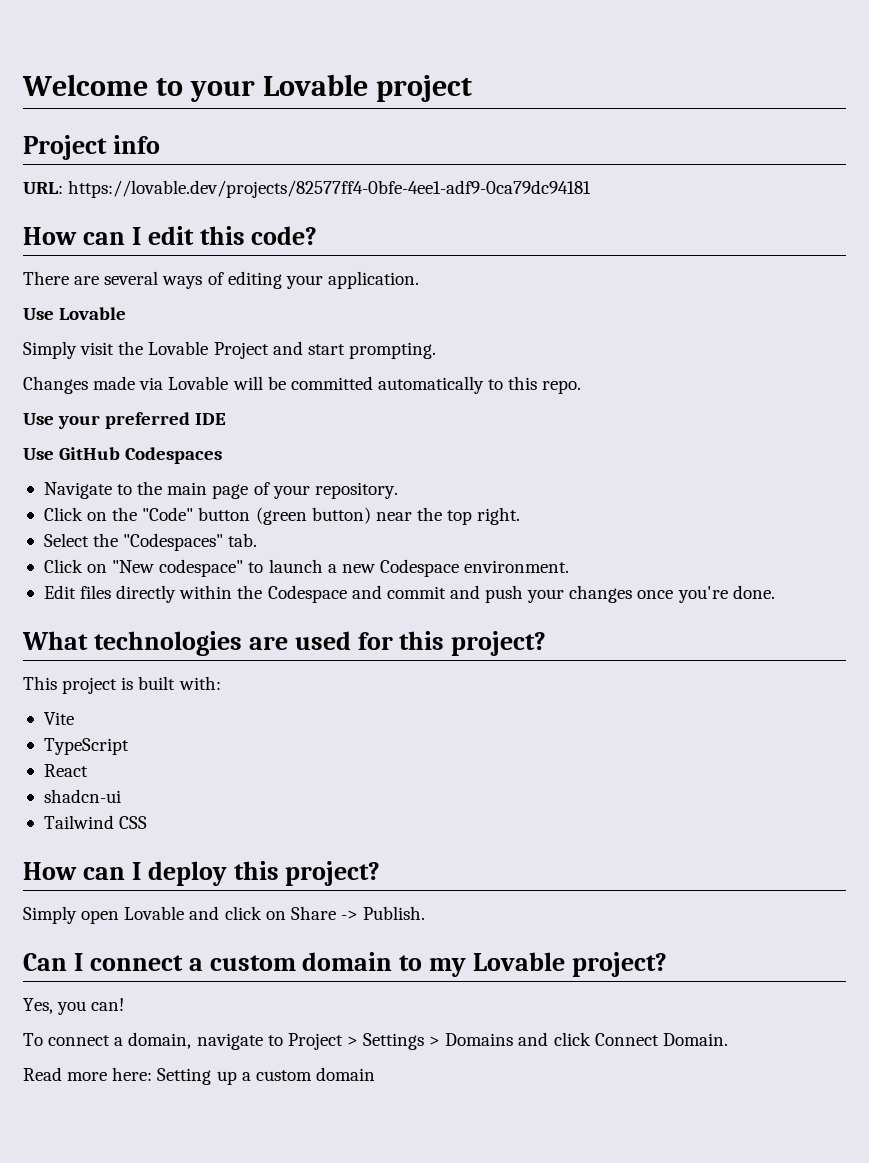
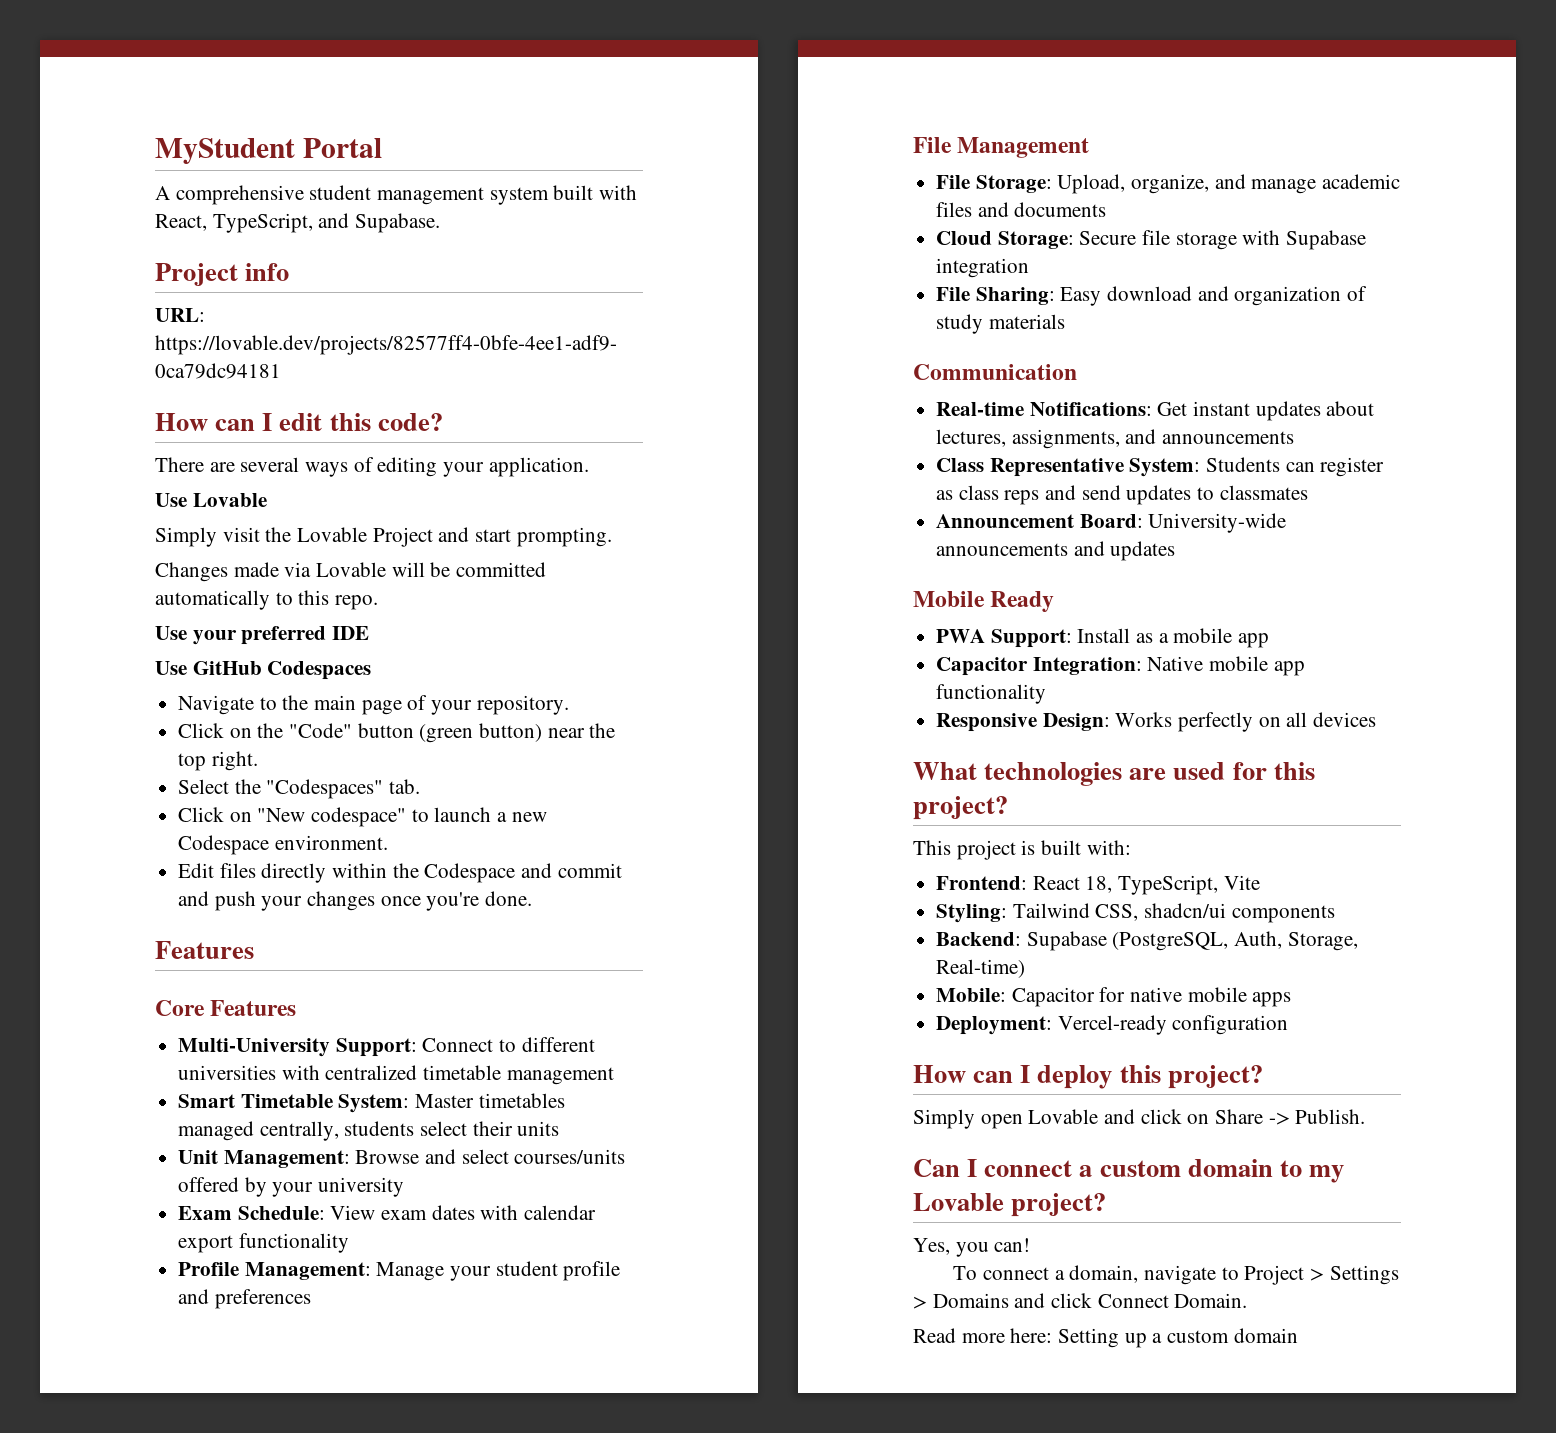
[22,74,472,102] Welcome to your Lovable project -> [155,138,382,164] [155,185,638,205] [155,213,441,233] MyStudent Portal // A comprehensive student management system built with React, TypeScript, and Supabase.
(775, 592) none -> [155,941,254,959] [155,1000,297,1016] [178,1037,595,1057] [178,1065,614,1085] [178,1093,565,1113] [178,1121,560,1141] [178,1149,626,1168] [178,1177,405,1197] [178,1205,597,1220] [178,1233,349,1253] [178,1261,621,1281] [178,1289,311,1309] [913,137,1090,158] [936,174,1401,194] [936,202,1107,217] [936,230,1367,250] [936,258,1030,278] [936,286,1368,306] [936,314,1065,334] [913,364,1077,380] [936,401,1375,421] [936,429,1295,449] [936,457,1385,477] [936,485,1308,505] [936,513,1287,533] [936,541,1176,561] [913,591,1055,612] [936,628,1270,648] [936,656,1305,676] [936,684,1047,704] [936,712,1377,732] // Features // Core Features // Multi-University Support: Connect to different universities with centralized timetable management // Smart Timetable System: Master timetables managed centrally, students select their units // Unit Management: Browse and select courses/units offered by your university // Exam Schedule: View exam dates with calendar export functionality // Profile Management: Manage your student profile and preferences // File Management // File Storage: Upload, organize, and manage academic files and documents // Cloud Storage: Secure file storage with Supabase integration // File Sharing: Easy download and organization of study materials // Communication // Real-time Notifications: Get instant updates about lectures, assignments, and announcements // Class Representative System: Students can register as class reps and send updates to classmates // Announcement Board: University-wide announcements and updates // Mobile Ready // PWA Support: Install as a mobile app // Capacitor Integration: Native mobile app functionality // Responsive Design: Works perfectly on all devices
[43,712,74,725] [43,738,129,755] [43,764,88,777] [43,789,121,803] [43,815,148,829] Vite // TypeScript // React // shadcn-ui // Tailwind CSS -> [936,875,1260,895] [936,903,1335,923] [936,931,1358,951] [936,959,1026,978] [936,987,1292,1007] [936,1015,1289,1035] Frontend: React 18, TypeScript, Vite // Styling: Tailwind CSS, shadcn/ui components // Backend: Supabase (PostgreSQL, Auth, Storage, Real-time) // Mobile: Capacitor for native mobile apps // Deployment: Vercel-ready configuration

